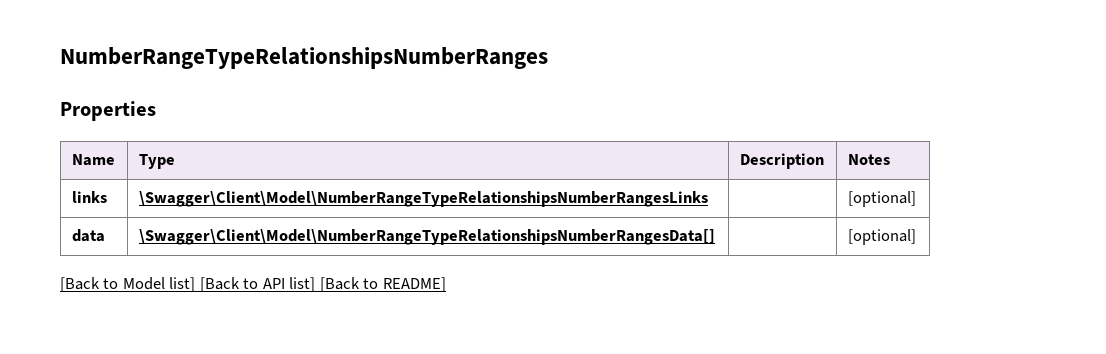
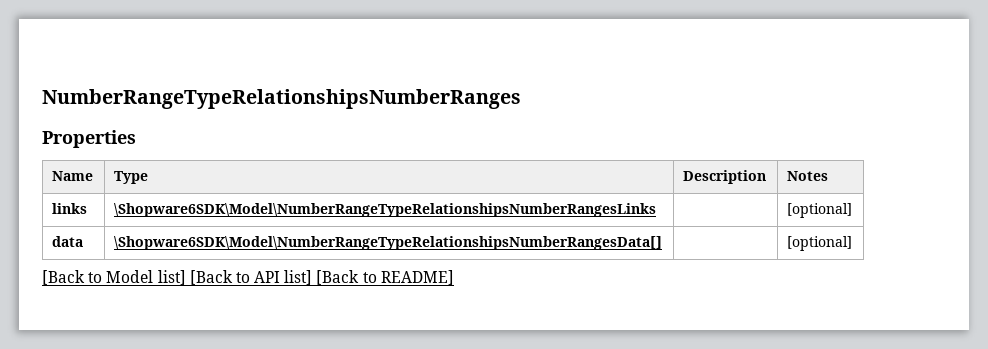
[138,191,708,207] \Swagger\Client\Model\NumberRangeTypeRelationshipsNumberRangesLinks -> [114,203,657,217] \Shopware6SDK\Model\NumberRangeTypeRelationshipsNumberRangesLinks
[138,229,715,245] \Swagger\Client\Model\NumberRangeTypeRelationshipsNumberRangesData[] -> [114,236,663,250] \Shopware6SDK\Model\NumberRangeTypeRelationshipsNumberRangesData[]

